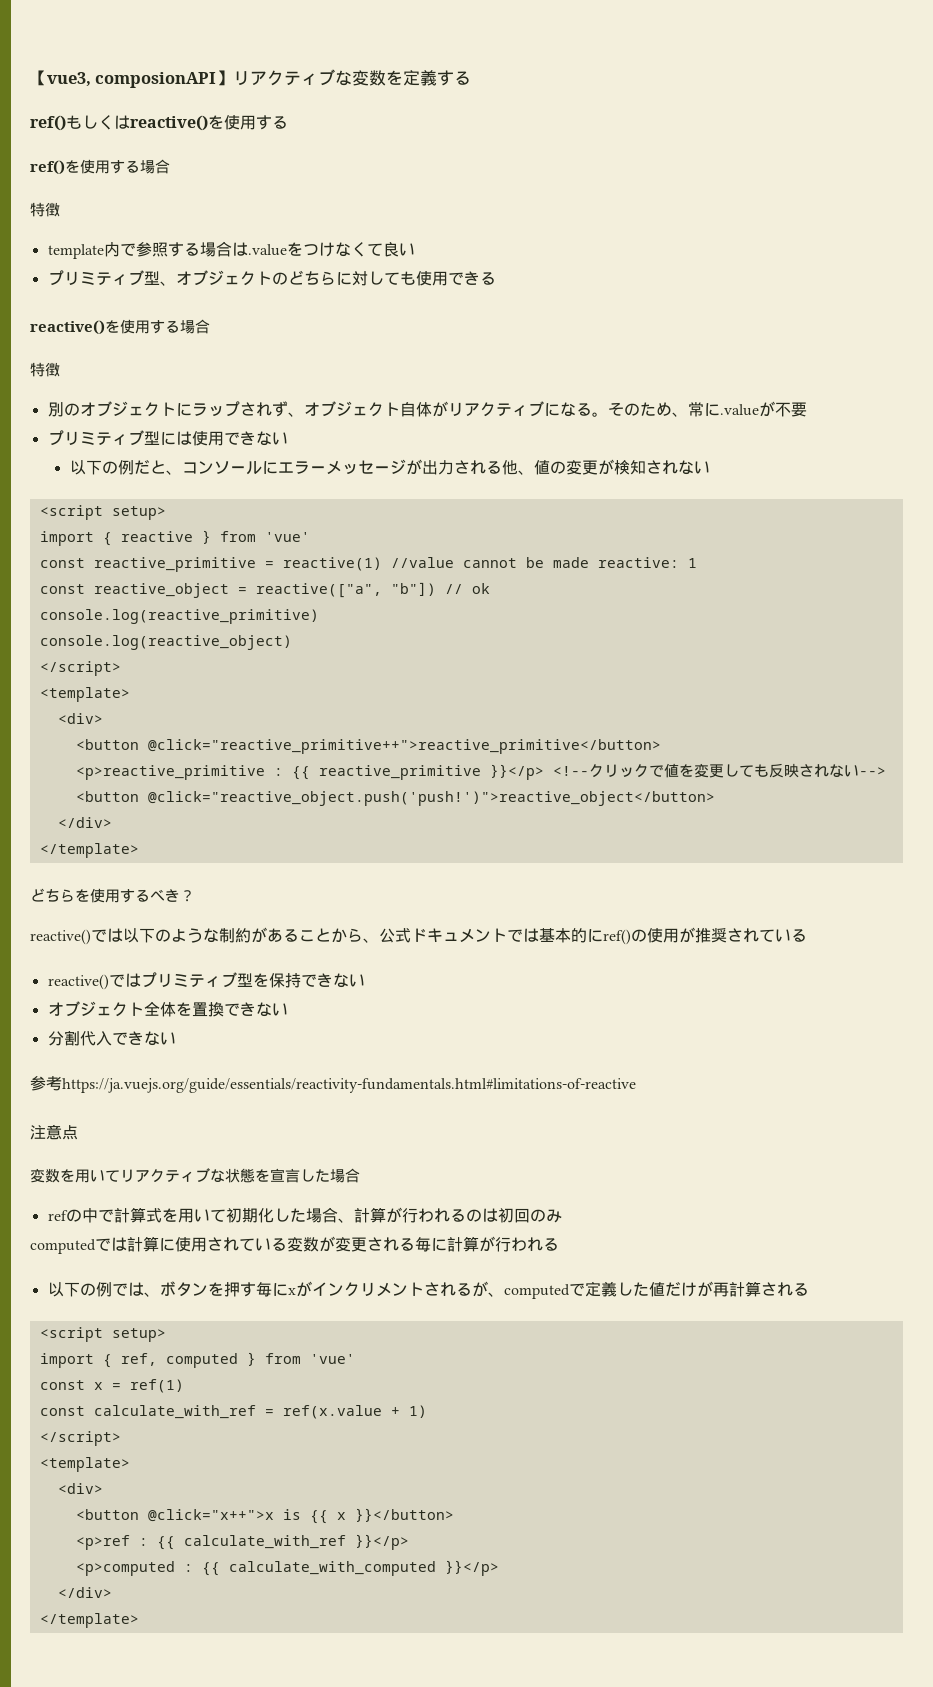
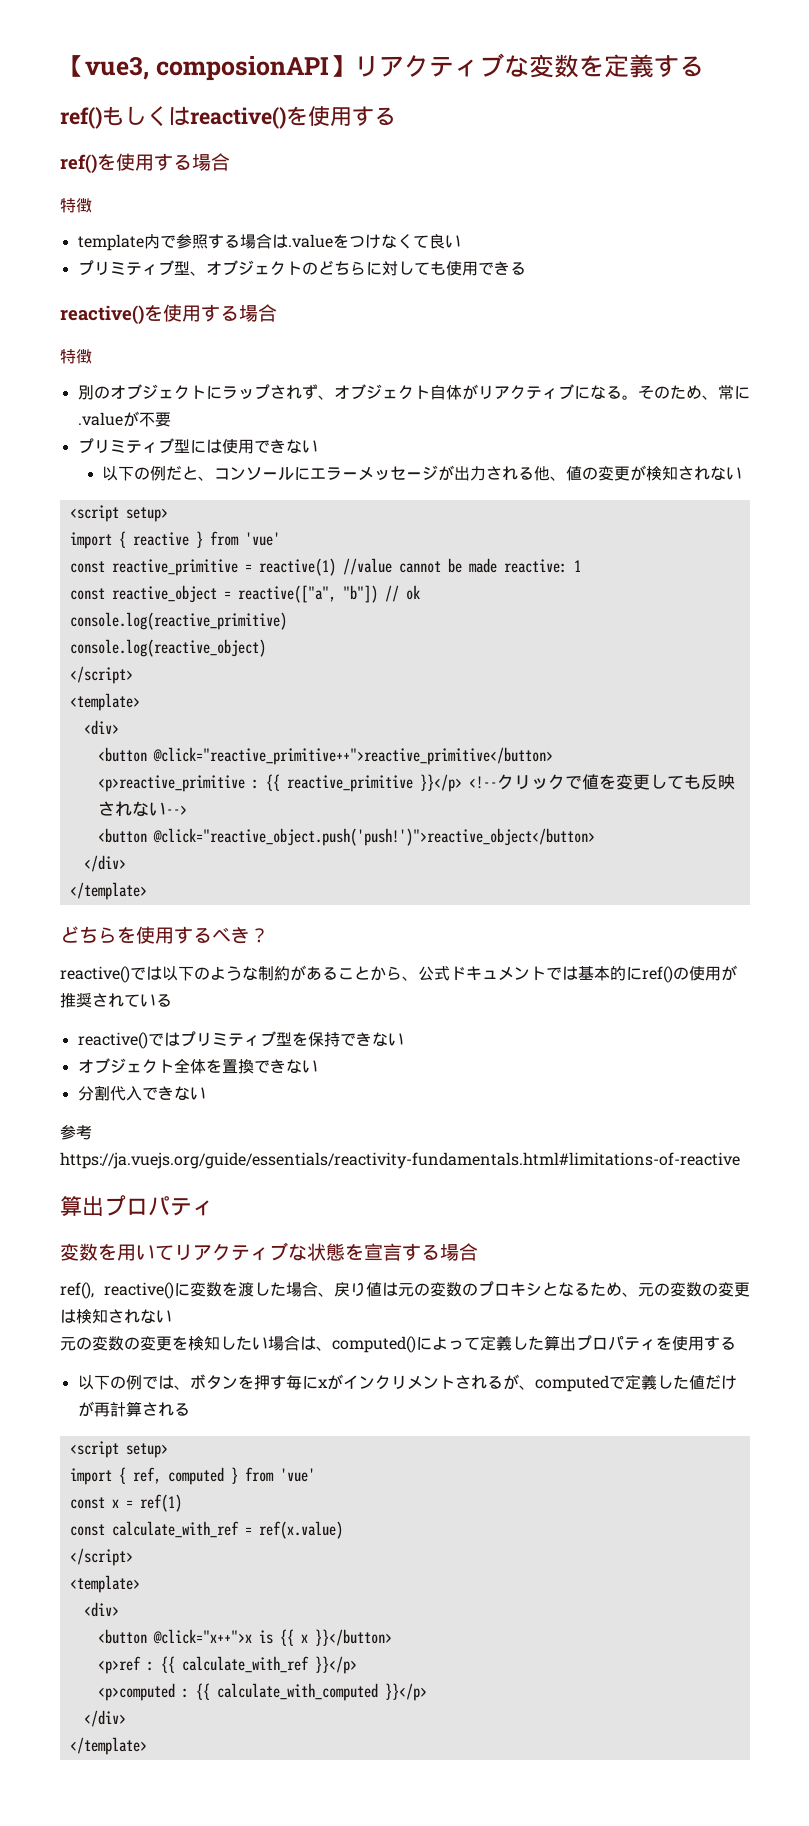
[30,1124,78,1140] 注意点 -> [60,1195,214,1216] 算出プロパティ
[300,1168,360,1183] [47,1207,562,1223] [30,1236,543,1254] した場合 // refの中で計算式を用いて初期化した場合、計算が行われるのは初回のみ // computedでは計算に使用されている変数が変更される毎に計算が行われ -> [402,1243,478,1261] [60,1281,750,1299] [60,1309,172,1324] [60,1335,720,1353] する場合 // ref(), reactive()に変数を渡した場合、戻り値は元の変数のプロキシとなるため、元の変数の変更は検知されない // 元の変数の変更を検知したい場合は、computed()によって定義した算出プロパティを使用す
[282,1405,427,1419] ref(x.value + 1) -> [258,1521,343,1539] ref(x.value)

